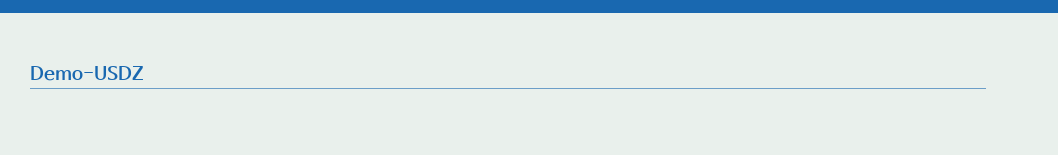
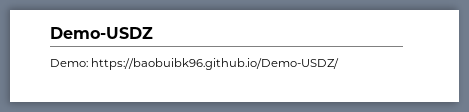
(143, 73) none -> [50,58,340,70] // Demo: https://baobuibk96.github.io/Demo-USDZ/

